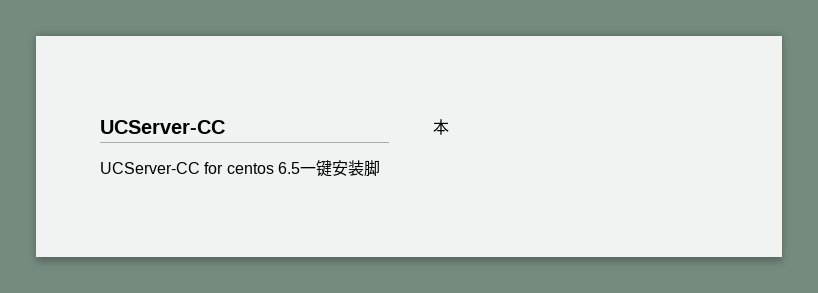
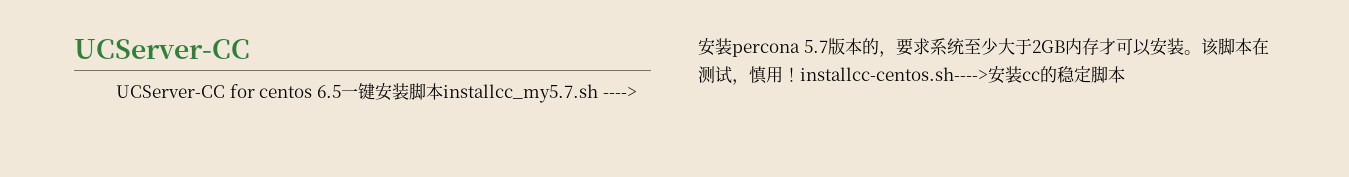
(449, 127) none -> [443,84,637,103] [698,38,1269,57] [698,66,1125,85] installcc_my5.7.sh ---->安装percona 5.7版本的，要求系统至少大于2GB内存才可以安装。该脚本在测试，慎用！installcc-centos.sh---->安装cc的稳定脚本

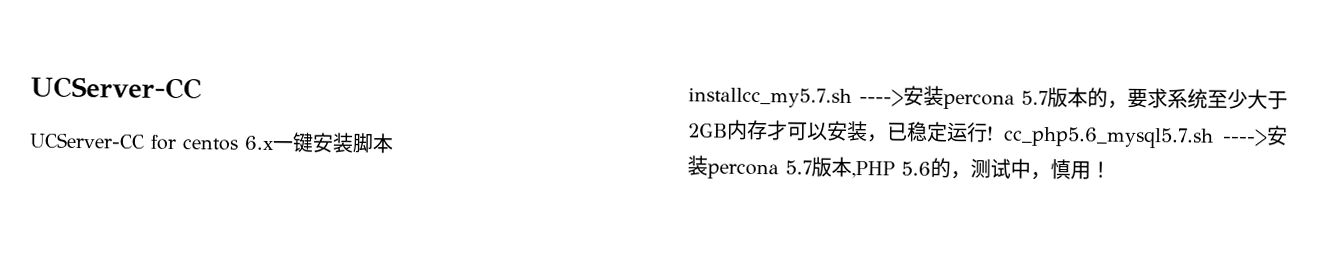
[317,85,342,98] 6.5 -> [244,135,275,151] 6.x
(444, 91) none -> (394, 143) //
[1183,38,1269,56] [698,66,1125,85] 。该脚本在测试，慎用！installcc-centos.sh---->安装cc的稳定脚本 -> [866,121,1288,149] [687,155,1111,181] ，已稳定运行! cc_php5.6_mysql5.7.sh ---->安装percona 5.7版本,PHP 5.6的，测试中，慎用！

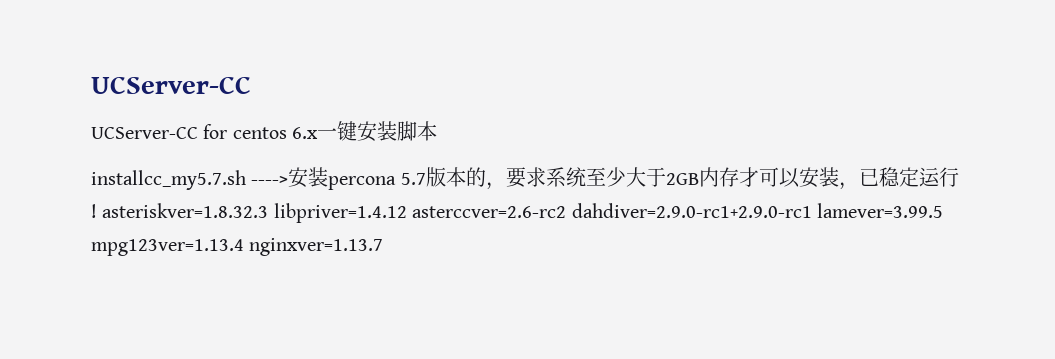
[1002,125,1288,149] [687,155,1111,181] cc_php5.6_mysql5.7.sh ---->安装percona 5.7版本,PHP 5.6的，测试中，慎用！ -> [102,203,943,223] [91,238,384,256] asteriskver=1.8.32.3 libpriver=1.4.12 asterccver=2.6-rc2 dahdiver=2.9.0-rc1+2.9.0-rc1 lamever=3.99.5 mpg123ver=1.13.4 nginxver=1.13.7

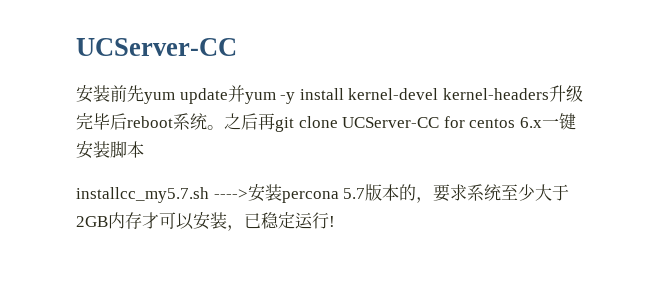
(251, 85) none -> [76,85,583,104] [76,113,338,132] 安装前先yum update并yum -y install kernel-devel kernel-headers升级完毕后reboot系统。之后再git clone
[102,203,943,223] [91,238,384,256] asteriskver=1.8.32.3 libpriver=1.4.12 asterccver=2.6-rc2 dahdiver=2.9.0-rc1+2.9.0-rc1 lamever=3.99.5 mpg123ver=1.13.4 nginxver=1.13.7 -> (335, 221) none

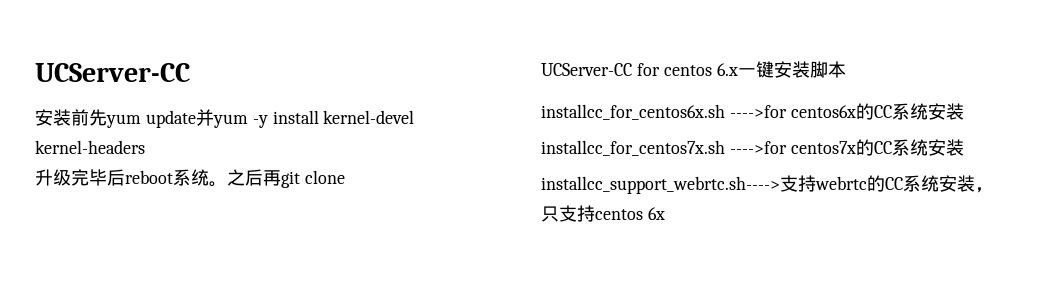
(549, 94) none -> (145, 147) //
(338, 122) none -> (345, 177) //
[76,184,570,203] [76,212,335,231] installcc_my5.7.sh ---->安装percona 5.7版本的，要求系统至少大于2GB内存才可以安装，已稳定运行! -> [541,103,964,120] [541,139,964,156] [541,175,993,194] [541,205,665,222] installcc_for_centos6x.sh ---->for centos6x的CC系统安装 // installcc_for_centos7x.sh ---->for centos7x的CC系统安装 // installcc_support_webrtc.sh---->支持webrtc的CC系统安装，只支持centos 6x

